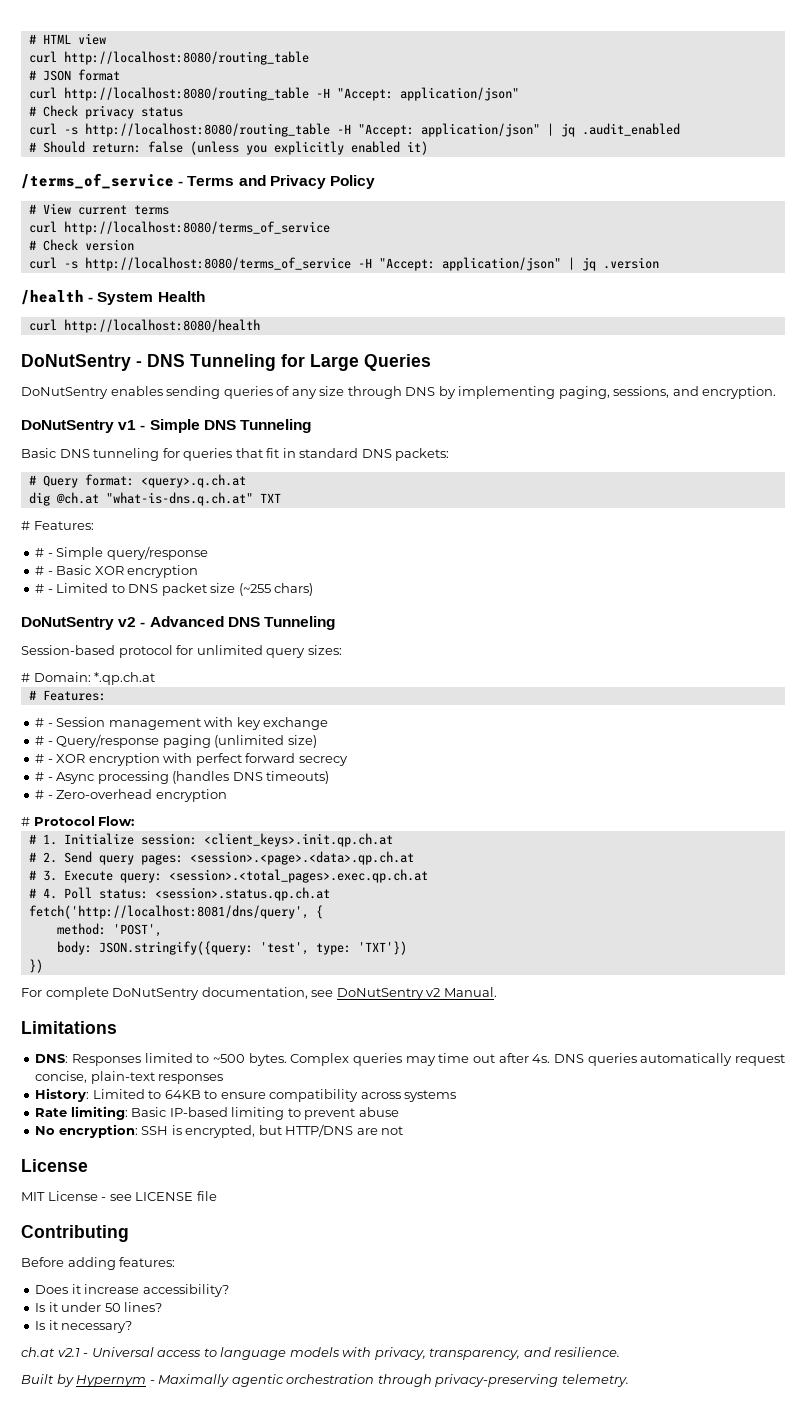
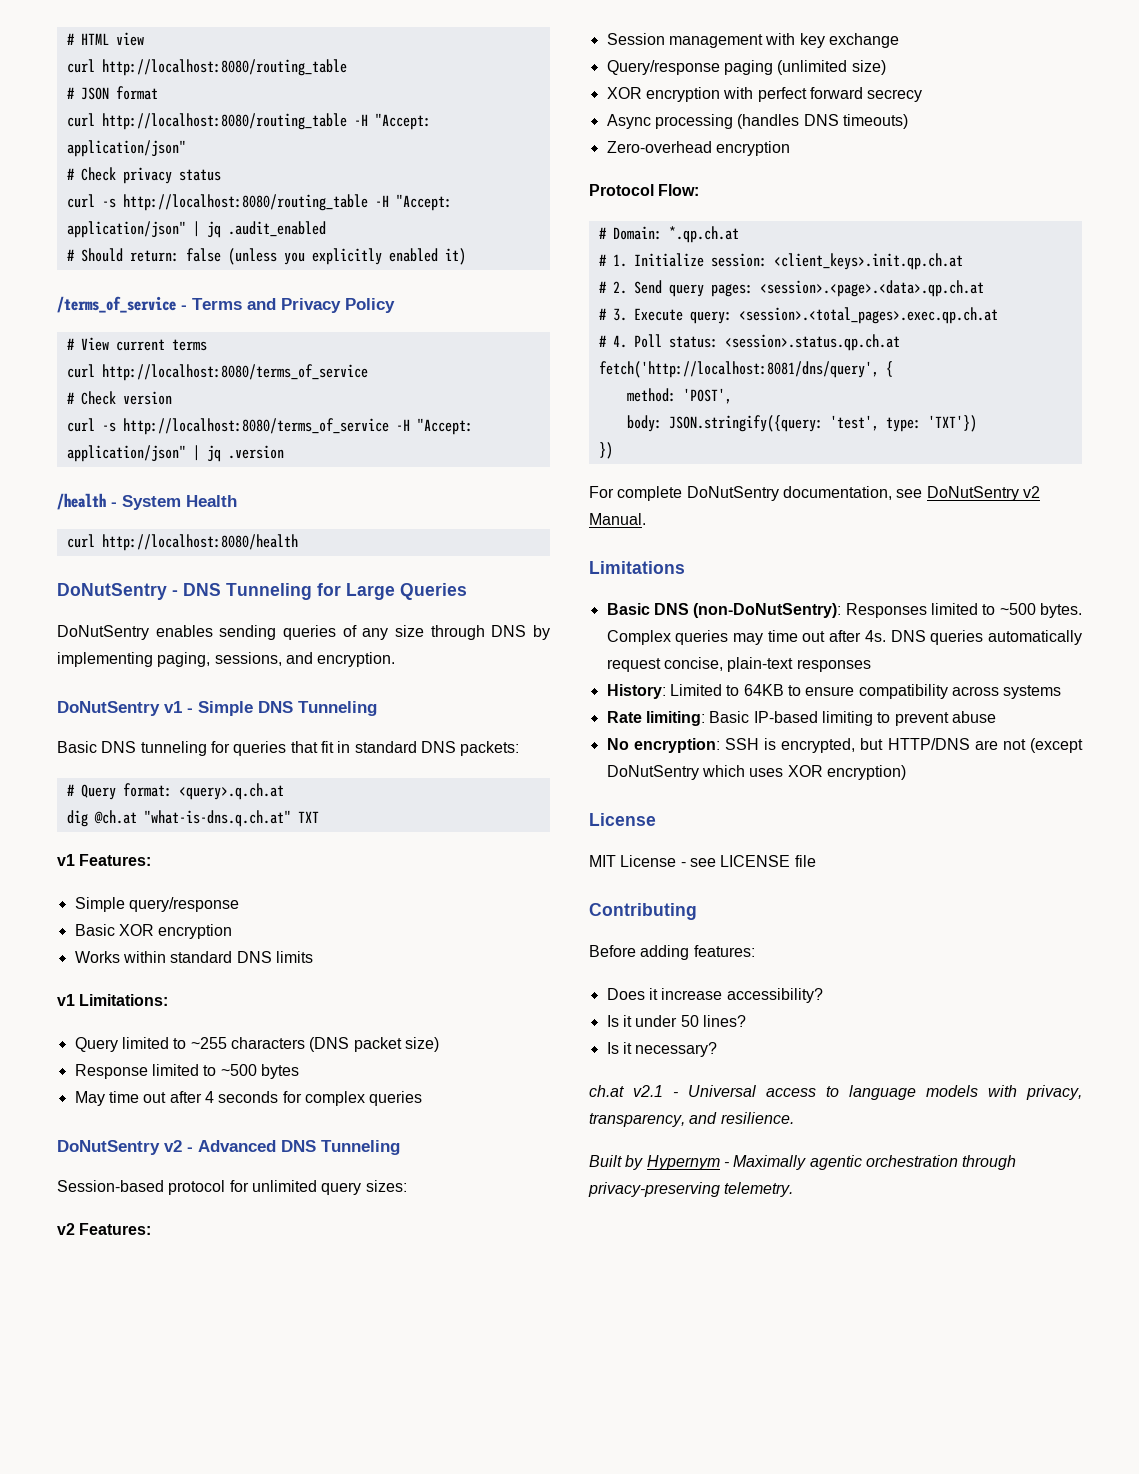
[21,521,94,530] [35,548,53,557] # Features: // # - -> [57,854,152,866] v1 Features: //
[35,566,53,575] # - -> (239, 904) none
[35,583,314,596] # - Limited to DNS packet size (~255 chars) -> [74,951,313,963] [57,994,169,1006] [74,1037,439,1052] [74,1064,299,1079] [74,1091,423,1106] Works within standard DNS limits // v1 Limitations: // Query limited to ~255 characters (DNS packet size) // Response limited to ~500 bytes // May time out after 4 seconds for complex queries
[21,672,156,685] [28,690,106,701] [35,718,53,727] # Domain: *.qp.ch.at // # Features: // # - -> [57,1223,152,1235] v2 Features: //
[35,736,53,745] # - -> (899, 40) none
[35,754,53,763] # - -> (886, 67) none
[35,772,53,781] # - -> (923, 95) none
[35,790,53,799] # - -> (908, 121) none
[21,817,30,826] # -> (790, 148) none
(135, 821) none -> [598,226,739,243] // # Domain: *.qp.ch.at
[35,1054,69,1063] DNS: -> [606,603,842,618] Basic DNS (non-DoNutSentry):
(404, 1130) none -> [1030,738,1083,753] [606,765,906,780] (except DoNutSentry which uses XOR encryption)

